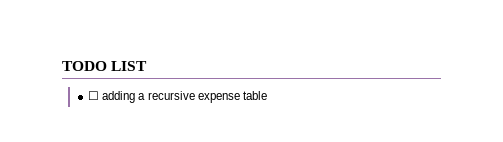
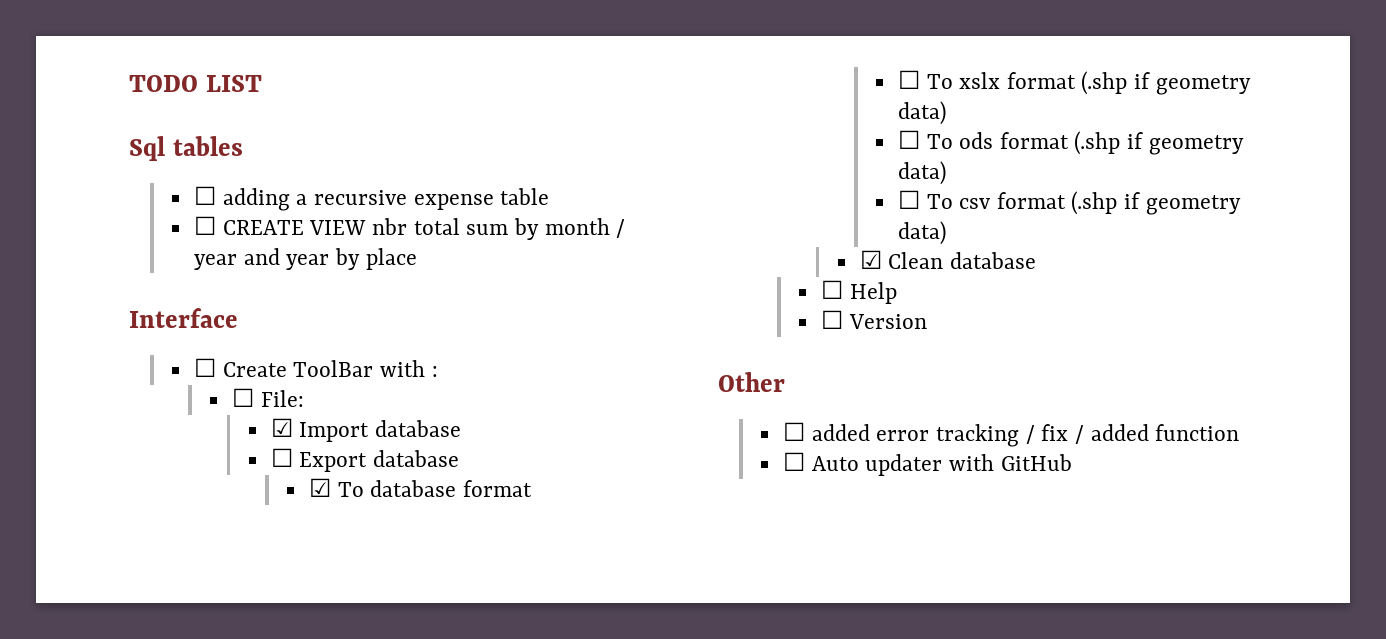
(148, 66) none -> [129,136,243,161] // Sql tables
(267, 95) none -> [194,216,626,240] [194,248,417,270] [129,308,238,328] [194,358,438,377] [232,388,305,407] [270,418,461,442] [270,448,459,472] [309,478,532,497] [898,70,1251,95] [898,101,947,125] [898,130,1244,155] [898,161,947,185] [898,190,1241,215] [898,221,947,245] [859,250,1036,269] [821,280,898,304] [821,310,928,329] [718,372,785,392] [783,422,1240,447] [783,452,1072,476] // ☐ CREATE VIEW nbr total sum by month / year and year by place // Interface // ☐ Create ToolBar with : // ☐ File: // ☑ Import database // ☐ Export database // ☑ To database format // ☐ To xslx format (.shp if geometry data) // ☐ To ods format (.shp if geometry data) // ☐ To csv format (.shp if geometry data) // ☑ Clean database // ☐ Help // ☐ Version // Other // ☐ added error tracking / fix / added function // ☐ Auto updater with GitHub

